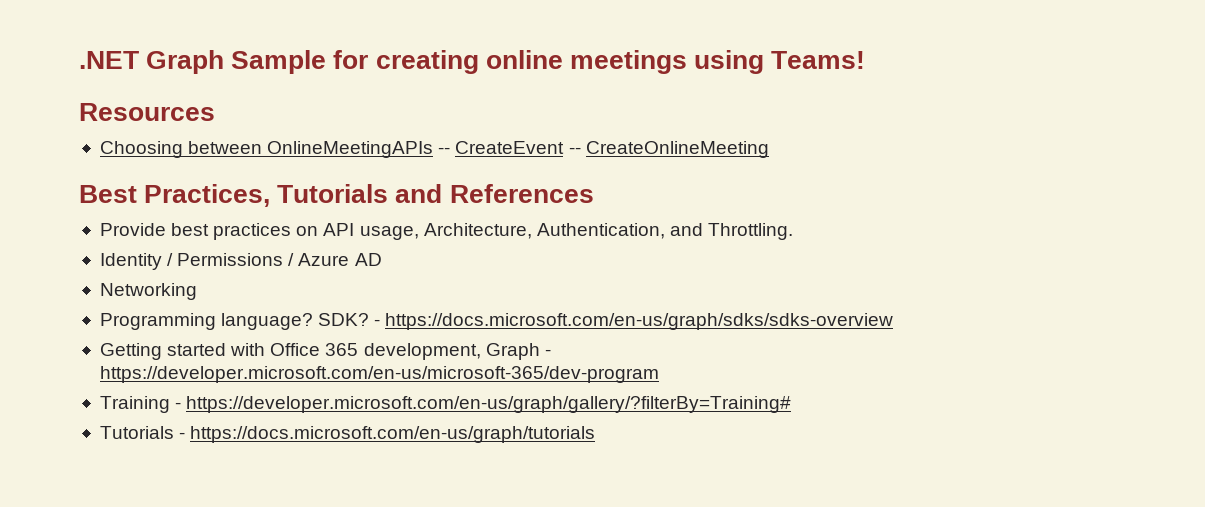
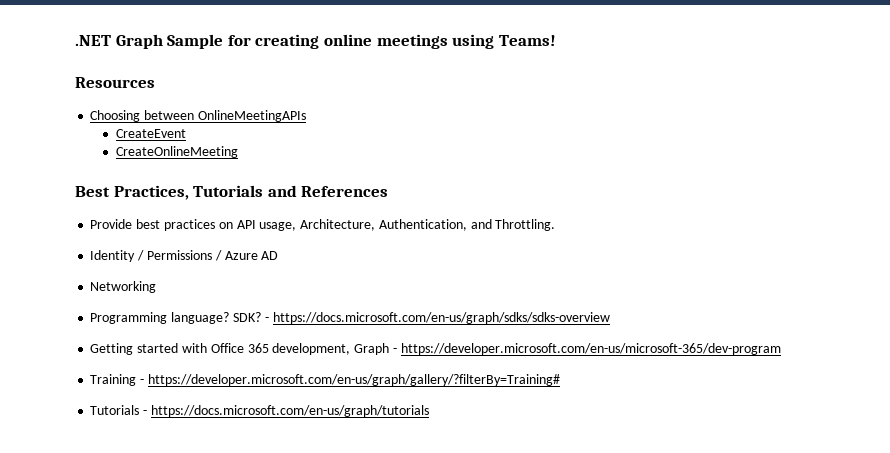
[438,147,451,154] -- -> (306, 116) //
[568,147,581,154] -- -> (186, 133) //

